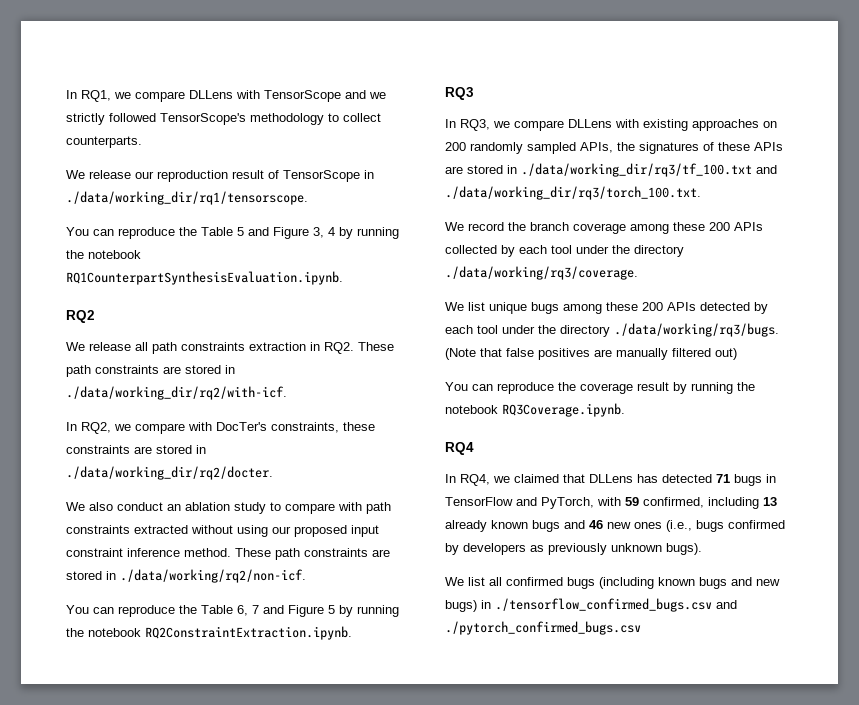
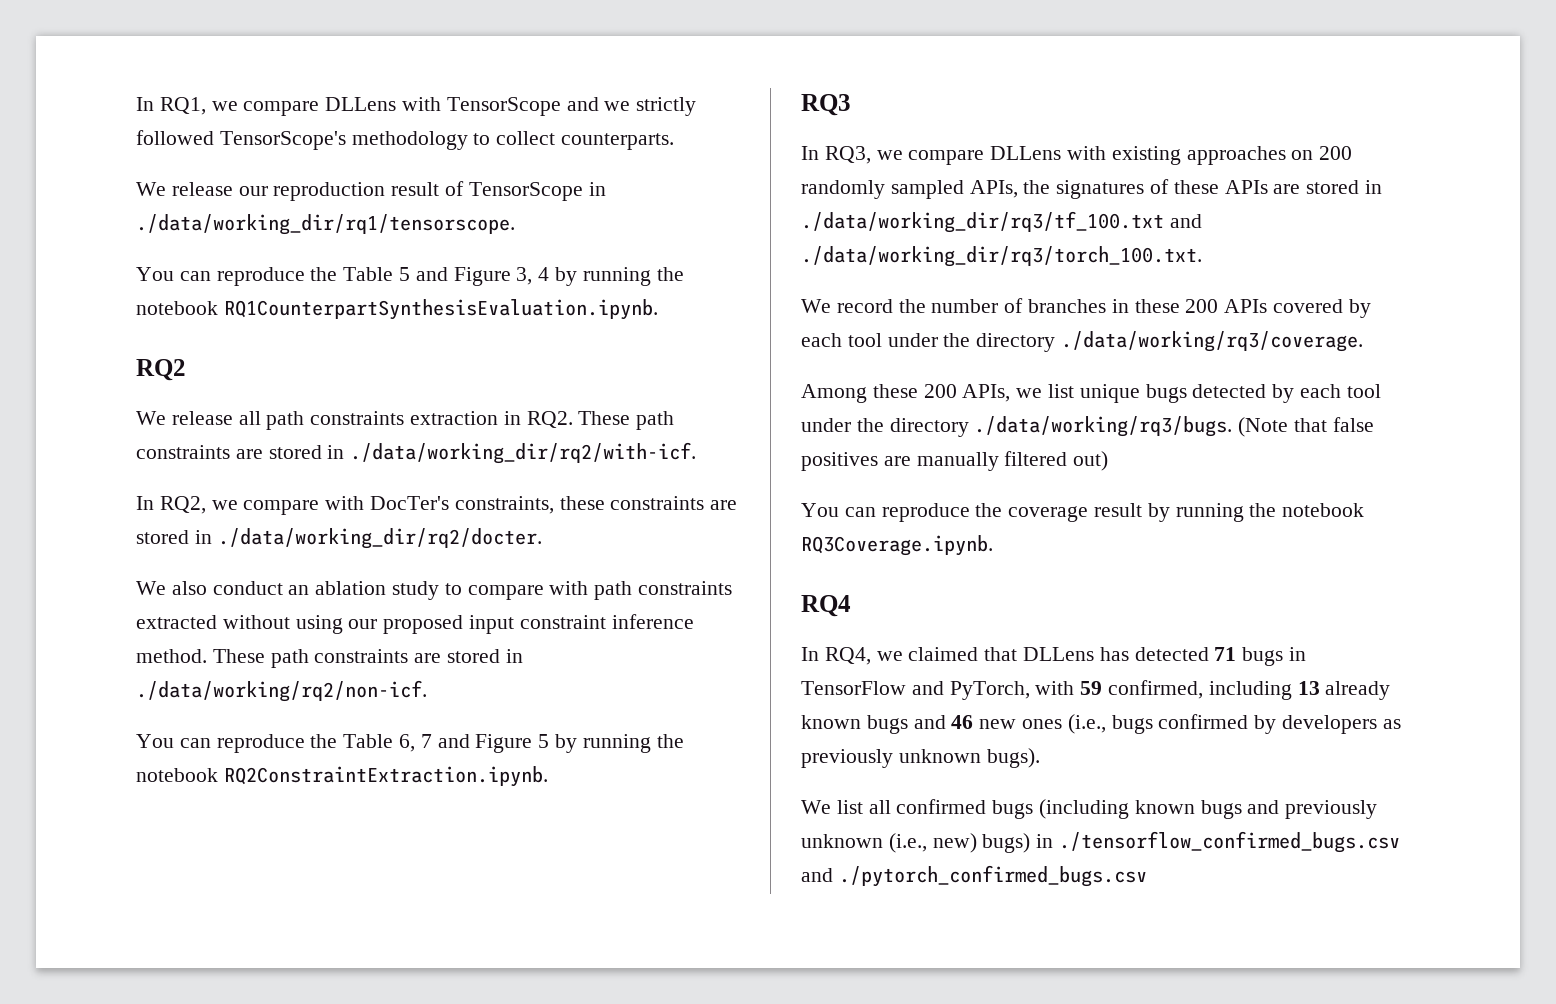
[530,222,763,234] [445,245,497,254] branch coverage among these 200 APIs collected -> [931,298,1344,313] number of branches in these 200 APIs covered
[445,302,696,314] We list unique bugs among these 200 APIs -> [801,384,1187,403] Among these 200 APIs, we list unique bugs
[756,579,780,586] new -> [1285,800,1378,819] [801,833,977,853] previously unknown (i.e., new)

